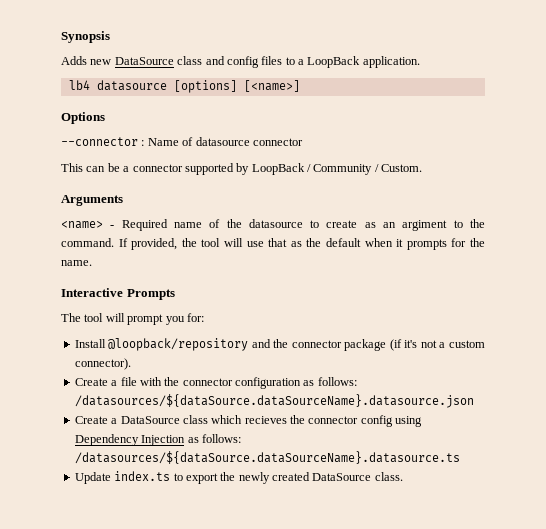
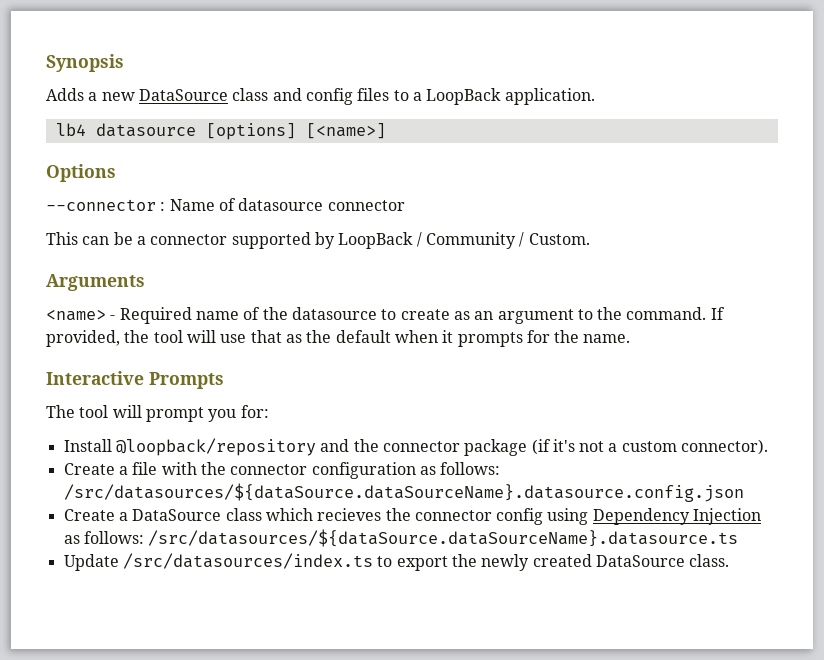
(87, 60) none -> [88,92,98,101] a
[402,220,448,231] argiment -> [497,309,574,324] argument
[74,394,474,408] /datasources/${dataSource.dataSourceName}.datasource.json -> [63,483,744,502] /src/datasources/${dataSource.dataSourceName}.datasource.config.json
[74,451,460,464] /datasources/${dataSource.dataSourceName}.datasource.ts -> [148,529,739,547] /src/datasources/${dataSource.dataSourceName}.datasource.ts
[114,471,171,481] index.ts -> [122,553,373,569] /src/datasources/index.ts

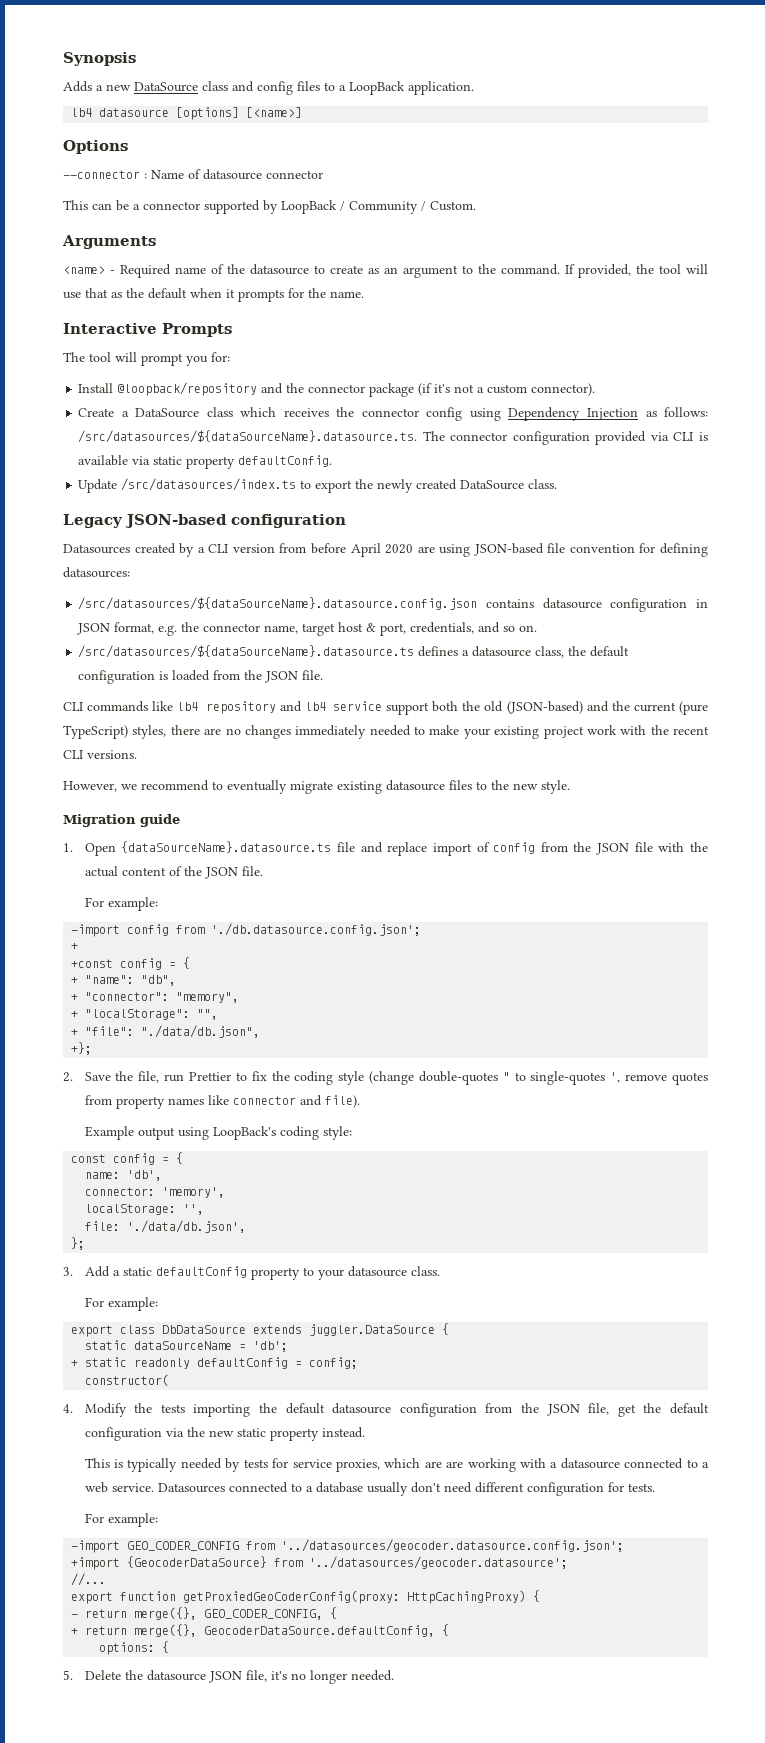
[63,462,501,479] [63,483,744,502] // Create a file with the connector configuration as follows: /src/datasources/${dataSource.dataSourceName}.datasource.config.json -> (596, 389) none
[317,508,382,521] recieves -> [283,408,329,417] receives
[148,529,739,547] /src/datasources/${dataSource.dataSourceName}.datasource.ts -> [78,430,709,445] [78,455,333,469] /src/datasources/${dataSourceName}.datasource.ts. The connector configuration provided via CLI is available via static property defaultConfig.
(730, 560) none -> [63,514,346,528] [63,543,708,557] [63,567,130,578] [78,597,708,612] [77,622,538,636] [78,645,630,658] [78,670,324,684] [63,701,708,715] [63,725,709,739] [63,750,137,759] [63,780,570,794] [63,814,180,827] [63,841,708,856] [84,866,263,879] [84,897,158,911] [71,923,422,937] [71,943,79,950] [71,957,191,970] [71,975,177,986] [71,992,240,1003] [71,1009,219,1020] [71,1025,261,1038] [71,1042,93,1055] [63,1071,708,1085] [84,1095,360,1109] [84,1126,352,1140] [71,1152,184,1165] [85,1170,163,1181] [85,1187,226,1198] [85,1204,205,1215] [85,1220,247,1233] [71,1237,86,1250] [63,1266,440,1280] [84,1297,158,1311] [71,1323,450,1337] [85,1340,289,1352] [71,1357,359,1369] [85,1374,170,1386] [63,1403,709,1417] [84,1427,365,1441] [84,1458,709,1472] [84,1482,655,1496] [84,1513,158,1527] [71,1539,625,1553] [71,1556,569,1570] [71,1573,107,1586] [71,1590,541,1604] [71,1607,338,1620] [71,1624,450,1637] [99,1641,170,1655] [63,1670,394,1684] // Legacy JSON-based configuration // Datasources created by a CLI version from before April 2020 are using JSON-based file convention for defining datasources: // /src/datasources/${dataSourceName}.datasource.config.json contains datasource configuration in JSON format, e.g. the connector name, target host & port, credentials, and so on. // /src/datasources/${dataSourceName}.datasource.ts defines a datasource class, the default configuration is loaded from the JSON file. // CLI commands like lb4 repository and lb4 service support both the old (JSON-based) and the current (pure TypeScript) styles, there are no changes immediately needed to make your existing project work with the recent CLI versions. // However, we recommend to eventually migrate existing datasource files to the new style. // Migration guide // 1. Open {dataSourceName}.datasource.ts file and replace import of config from the JSON file with the actual content of the JSON file. // For example: // -import config from './db.datasource.config.json'; // + // +const config = { // + "name": "db", // + "connector": "memory", // + "localStorage": "", // + "file": "./data/db.json", // +}; // 2. Save the file, run Prettier to fix the coding style (change double-quotes " to single-quotes ', remove quotes from property names like connector and file). // Example output using LoopBack's coding style: // const config = { // name: 'db', // connector: 'memory', // localStorage: '', // file: './data/db.json', // }; // 3. Add a static defaultConfig property to your datasource class. // For example: // export class DbDataSource extends juggler.DataSource { // static dataSourceName = 'db'; // + static readonly defaultConfig = config; // constructor( // 4. Modify the tests importing the default datasource configuration from the JSON file, get the default configuration via the new static property instead. // This is typically needed by tests for service proxies, which are are working with a datasource connected to a web service. Datasources connected to a database usually don't need different configuration for tests. // For example: // -import GEO_CODER_CONFIG from '../datasources/geocoder.datasource.config.json'; // +import {GeocoderDataSource} from '../datasources/geocoder.datasource'; // //... // export function getProxiedGeoCoderConfig(proxy: HttpCachingProxy) { // - return merge({}, GEO_CODER_CONFIG, { // + return merge({}, GeocoderDataSource.defaultConfig, { // options: { // 5. Delete the datasource JSON file, it's no longer needed.

